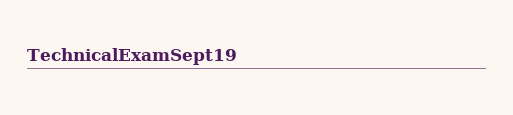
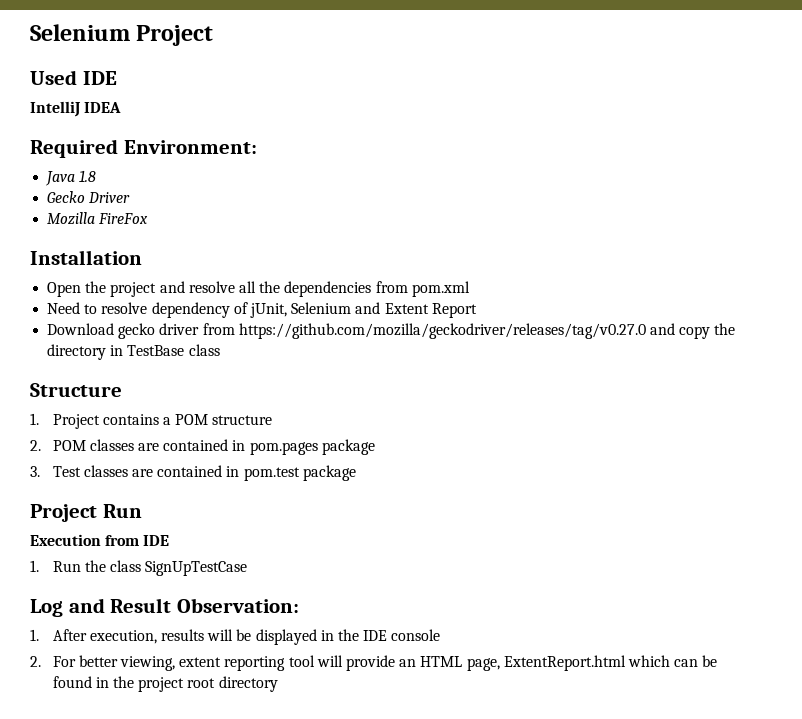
[27,48,237,65] TechnicalExamSept19 -> [30,24,214,46] [30,70,117,85] [30,101,122,117] [30,139,257,158] [45,170,97,186] [47,191,131,203] [47,212,149,225] [30,250,142,265] [47,281,470,297] [47,302,477,318] [47,323,736,339] [47,344,220,360] [30,383,122,397] [30,413,273,429] [30,439,375,455] [30,465,356,481] [30,504,142,522] [30,534,170,546] [30,560,248,576] [30,598,300,617] [30,629,441,645] [30,655,718,671] [52,676,278,692] Selenium Project // Used IDE // IntelliJ IDEA // Required Environment: // Java 1.8 // Gecko Driver // Mozilla FireFox // Installation // Open the project and resolve all the dependencies from pom.xml // Need to resolve dependency of jUnit, Selenium and Extent Report // Download gecko driver from https://github.com/mozilla/geckodriver/releases/tag/v0.27.0 and copy the directory in TestBase class // Structure // 1. Project contains a POM structure // 2. POM classes are contained in pom.pages package // 3. Test classes are contained in pom.test package // Project Run // Execution from IDE // 1. Run the class SignUpTestCase // Log and Result Observation: // 1. After execution, results will be displayed in the IDE console // 2. For better viewing, extent reporting tool will provide an HTML page, ExtentReport.html which can be found in the project root directory

